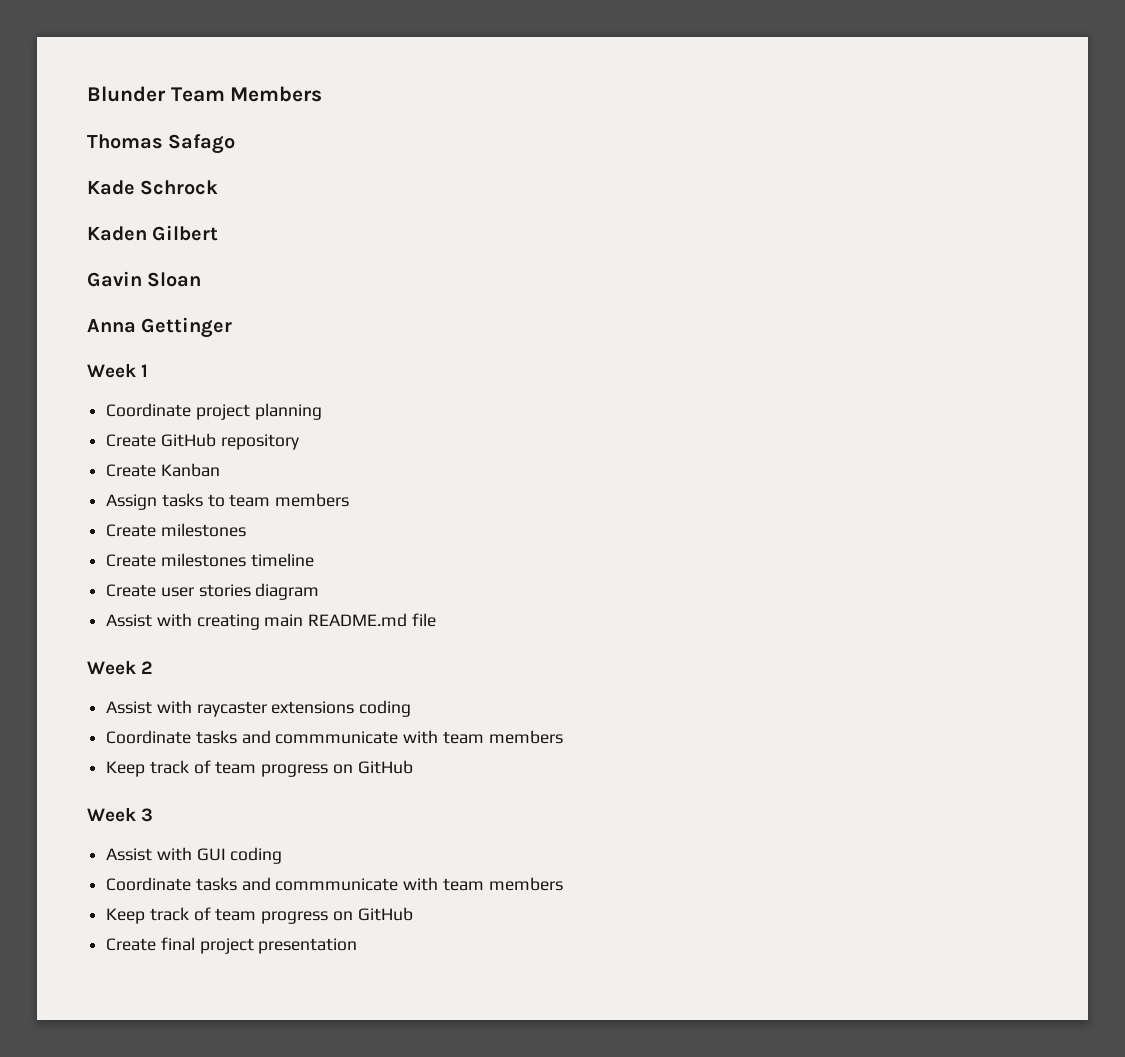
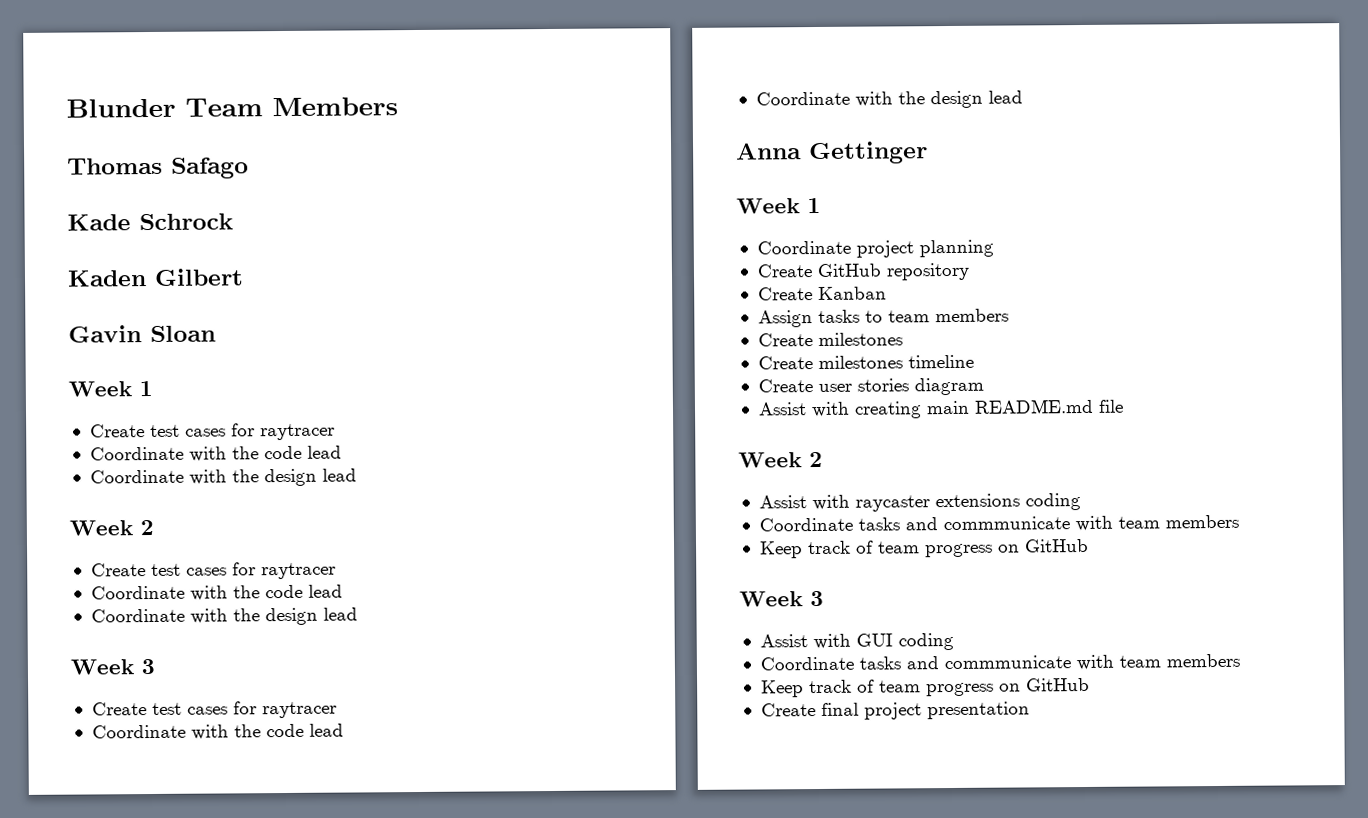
(202, 279) none -> [68,380,153,397] [89,423,335,441] [89,445,342,462] [89,468,357,487] [69,519,154,536] [90,562,336,580] [90,584,343,601] [90,607,358,626] [70,658,155,675] [91,701,337,719] [91,723,344,740] [755,90,1023,109] // Week 1 // Create test cases for raytracer // Coordinate with the code lead // Coordinate with the design lead // Week 2 // Create test cases for raytracer // Coordinate with the code lead // Coordinate with the design lead // Week 3 // Create test cases for raytracer // Coordinate with the code lead // Coordinate with the design lead

